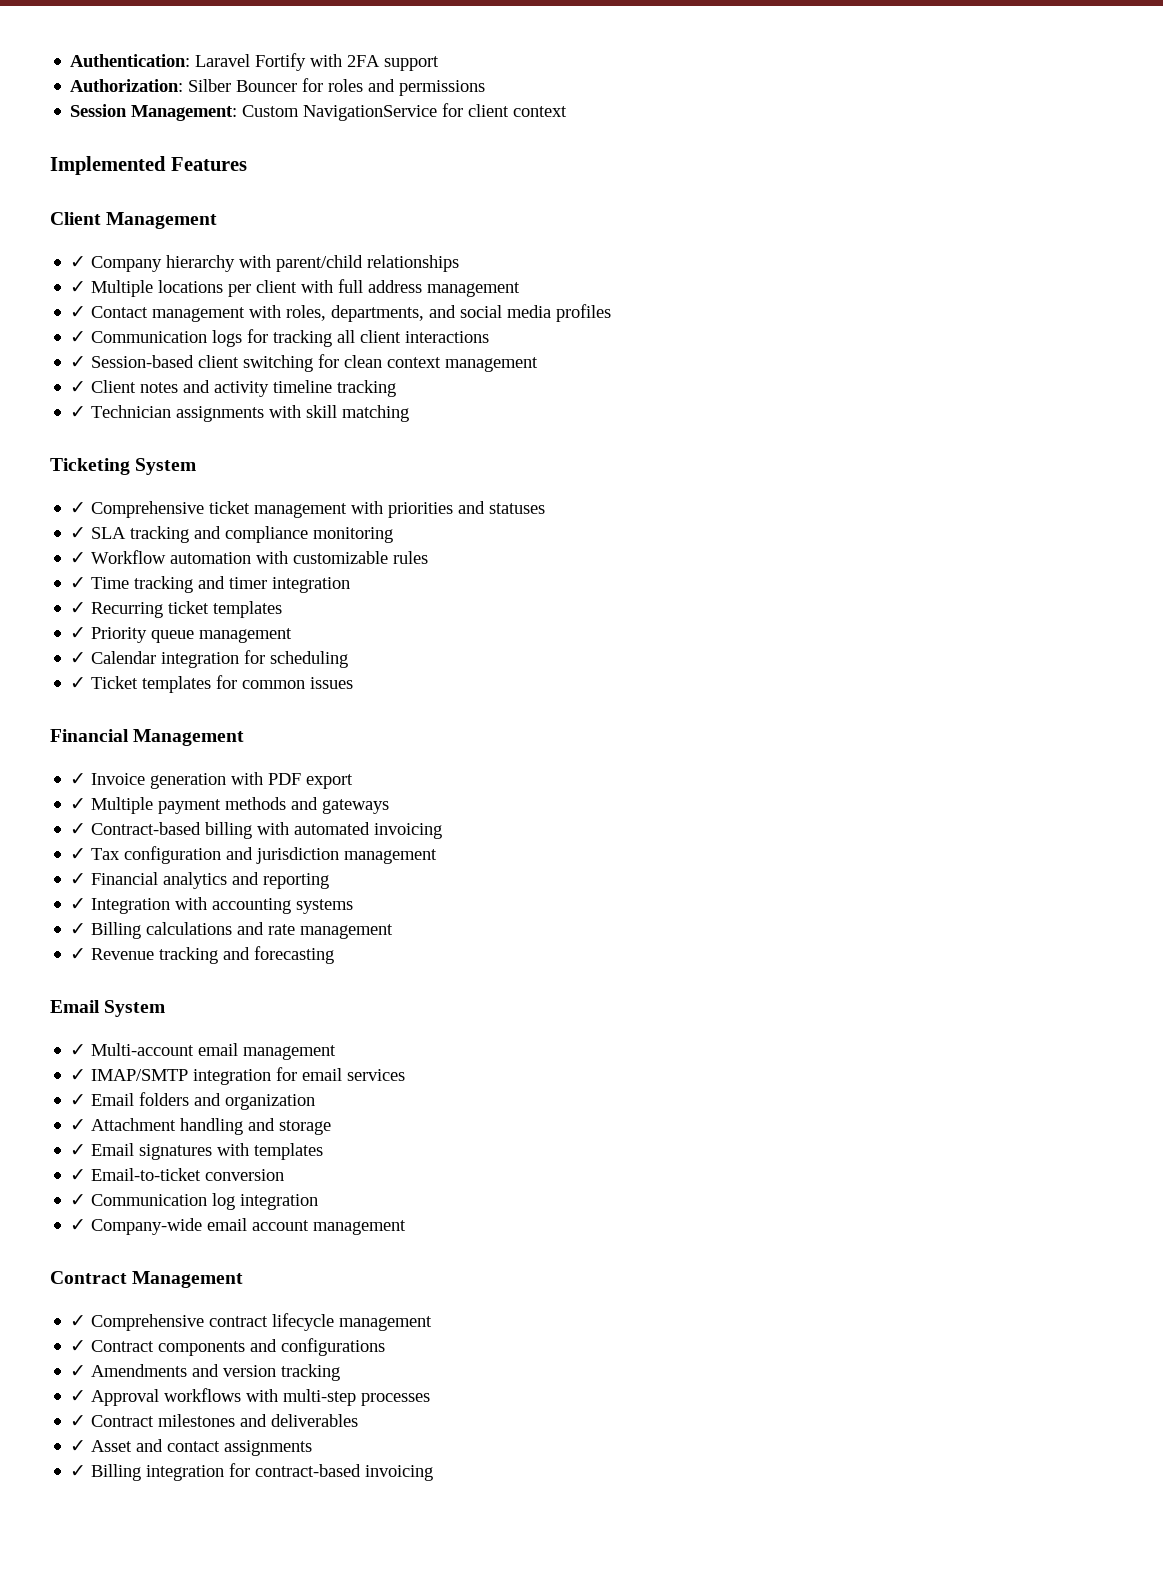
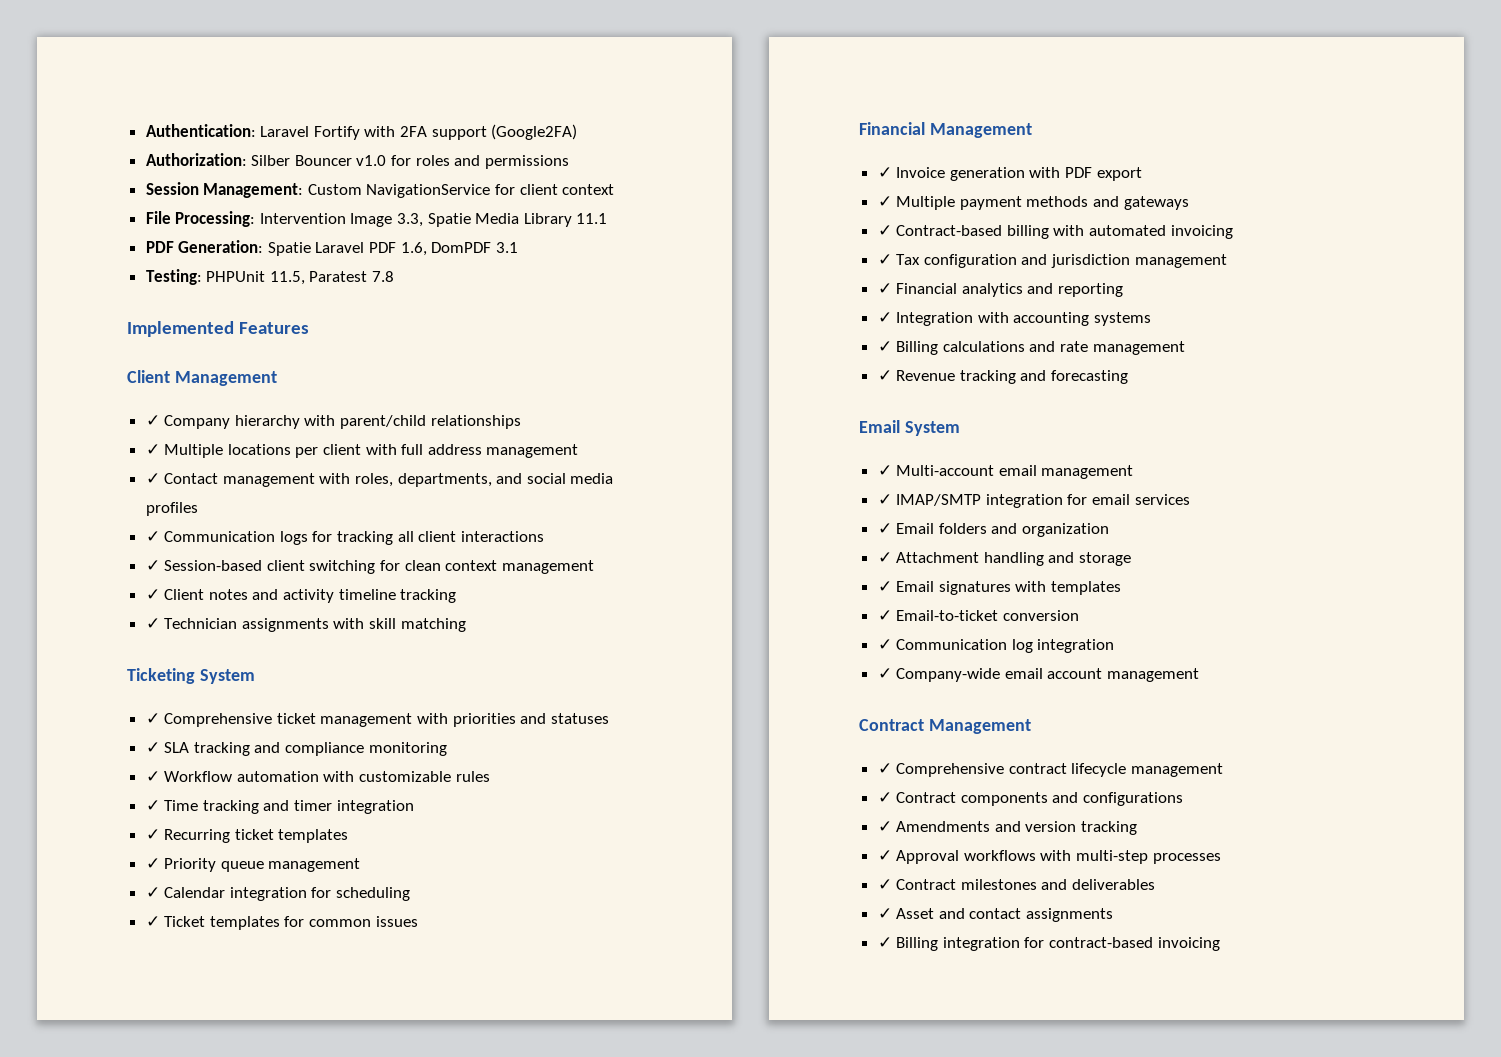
(440, 63) none -> [491,124,578,140] (Google2FA)
(298, 86) none -> [356,155,387,166] v1.0
(568, 111) none -> [145,211,608,227] [145,240,518,256] [145,269,395,285] // File Processing: Intervention Image 3.3, Spatie Media Library 11.1 // PDF Generation: Spatie Laravel PDF 1.6, DomPDF 3.1 // Testing: PHPUnit 11.5, Paratest 7.8

